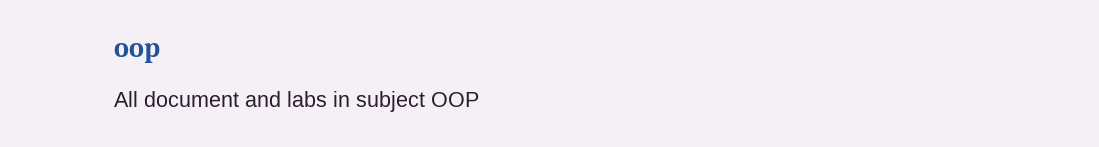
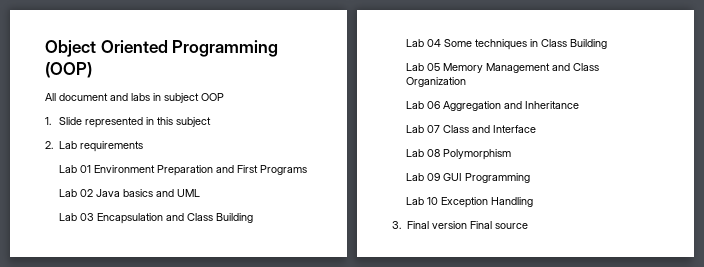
[114,43,160,63] oop -> [45,40,279,57] [45,62,92,78] Object Oriented Programming (OOP)
(479, 99) none -> [45,117,212,128] [45,141,144,152] [59,165,308,176] [59,189,201,197] [59,213,254,224] [406,39,608,50] [406,63,600,73] [406,77,467,87] [406,101,580,111] [406,125,537,133] [406,149,512,160] [406,173,531,183] [406,197,534,208] [392,221,528,229] // 1. Slide represented in this subject // 2. Lab requirements // Lab 01 Environment Preparation and First Programs // Lab 02 Java basics and UML // Lab 03 Encapsulation and Class Building // Lab 04 Some techniques in Class Building // Lab 05 Memory Management and Class Organization // Lab 06 Aggregation and Inheritance // Lab 07 Class and Interface // Lab 08 Polymorphism // Lab 09 GUI Programming // Lab 10 Exception Handling // 3. Final version Final source

